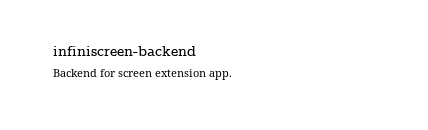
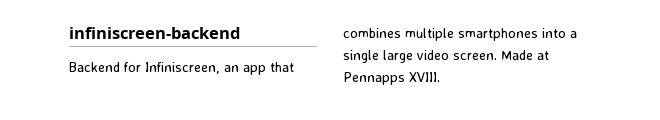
[118,69,232,80] screen extension app. -> [145,62,294,75] [343,28,577,41] [343,50,549,63] [343,72,440,85] Infiniscreen, an app that combines multiple smartphones into a single large video screen. Made at Pennapps XVIII.

